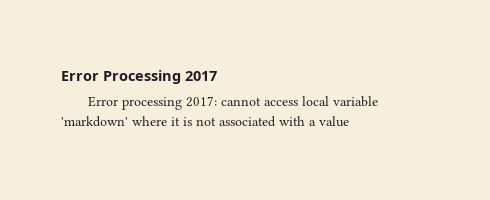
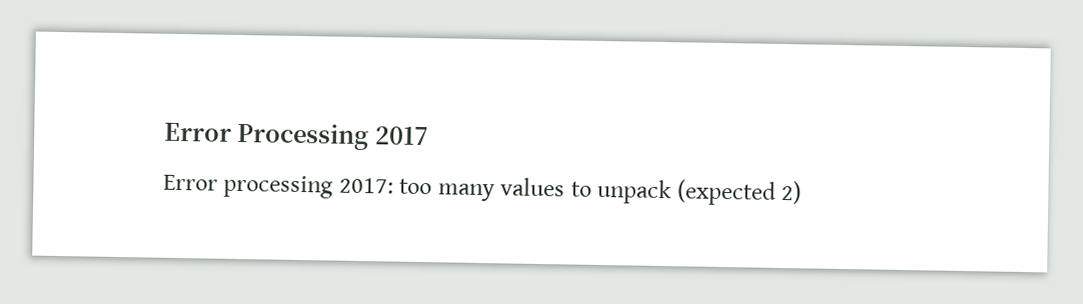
[220,96,378,107] [61,116,349,127] cannot access local variable 'markdown' where it is not associated with a value -> [399,177,803,206] too many values to unpack (expected 2)

